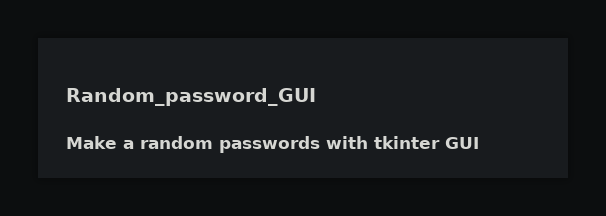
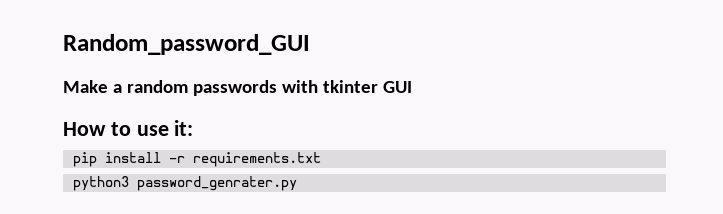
(479, 143) none -> [63,120,194,136] [72,152,321,167] [72,176,297,191] // How to use it: // pip install -r requirements.txt // python3 password_genrater.py

